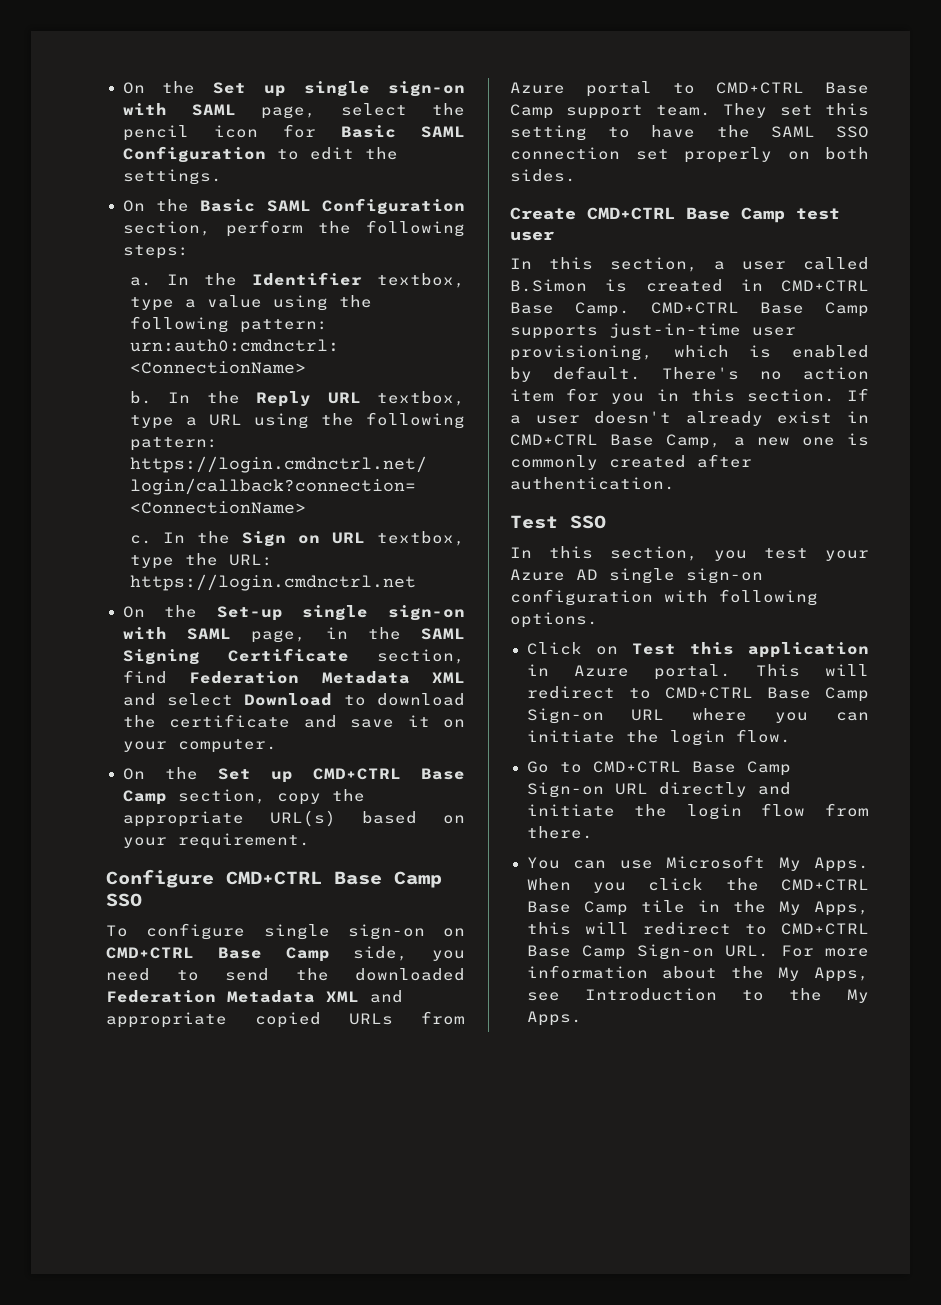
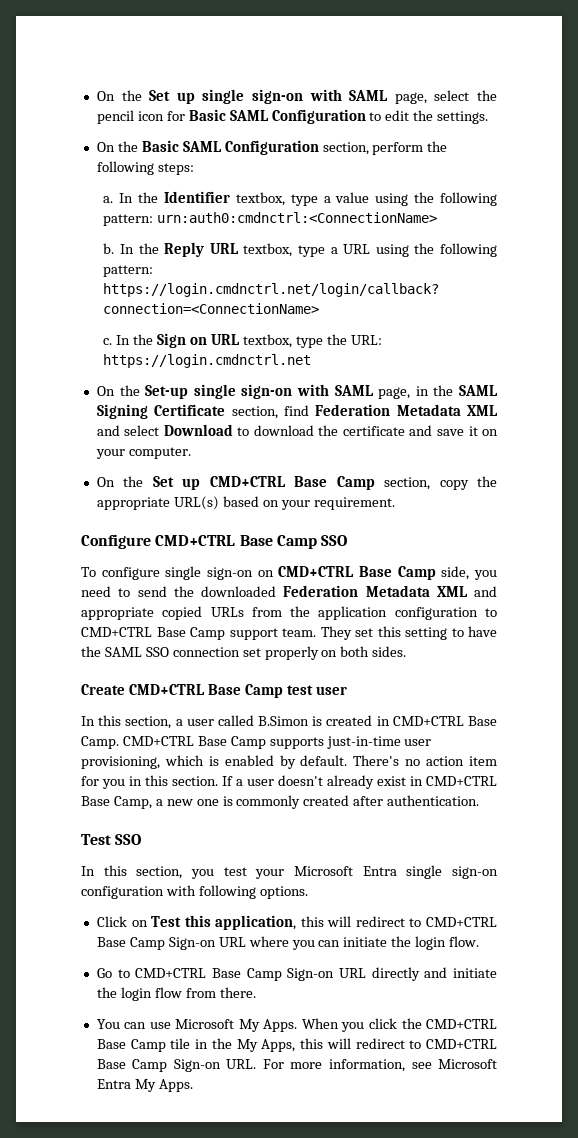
[510,81,652,97] Azure portal -> [290,606,478,620] the application configuration
[510,569,598,581] Azure AD -> [294,866,397,876] Microsoft Entra
[748,642,869,658] [526,664,800,680] application in Azure portal. This -> [215,915,324,930] application, this
[526,965,869,982] [526,988,822,1001] information about the My Apps, see Introduction to the -> [328,1059,498,1072] [96,1079,131,1089] information, see Microsoft Entra

